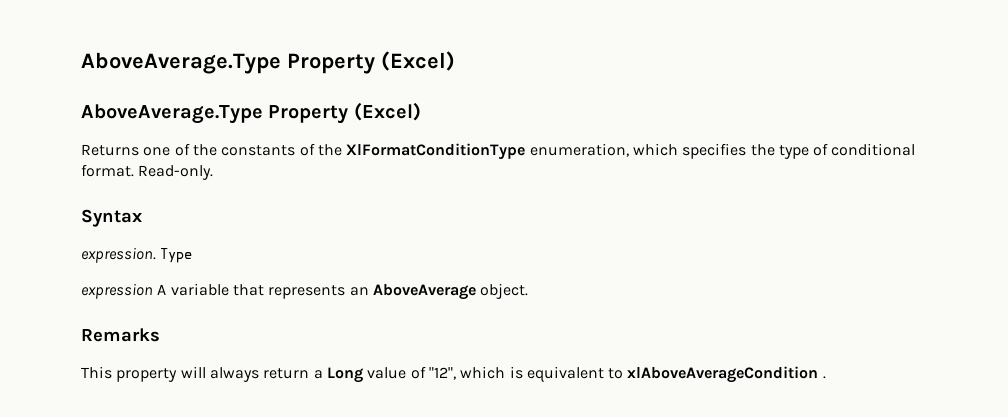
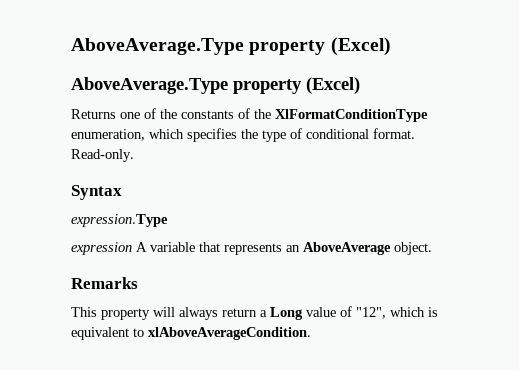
[81,52,375,74] AboveAverage.Type Property -> [71,38,326,55] AboveAverage.Type property
[268,105,349,124] Property -> [233,79,302,94] property
[81,247,193,263] expression. Type -> [71,214,168,227] expression.Type
[627,366,826,383] xlAboveAverageCondition . -> [148,327,311,340] xlAboveAverageCondition.

